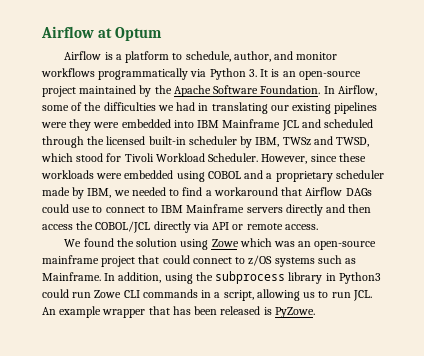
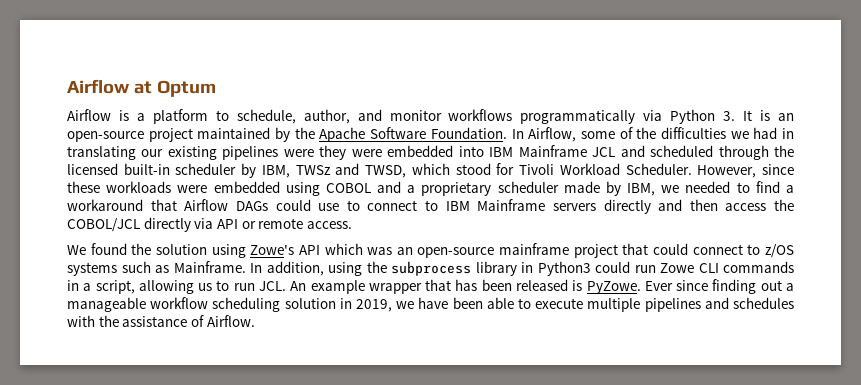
[211,239,239,247] Zowe -> [250,245,320,255] Zowe's API
(315, 312) none -> [644,279,795,294] [67,297,794,312] [67,315,255,327] Ever since finding out a manageable workflow scheduling solution in 2019, we have been able to execute multiple pipelines and schedules with the assistance of Airflow.

